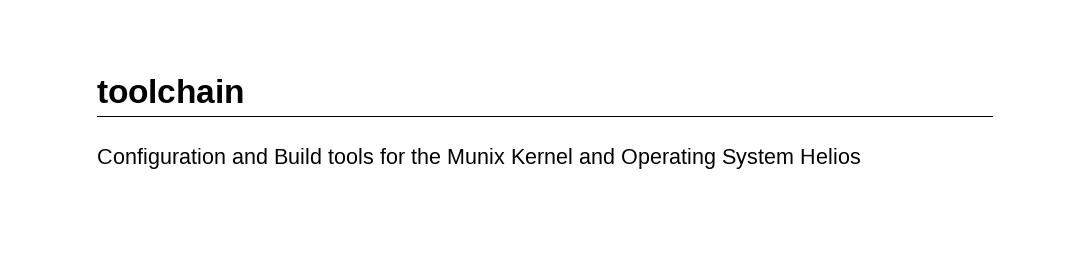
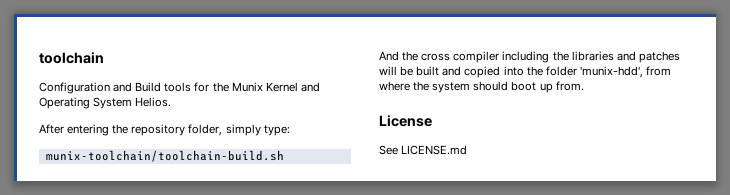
[800,148,861,164] Helios -> [135,97,172,107] [39,124,290,136] [45,150,284,162] [379,51,680,63] [379,66,671,78] [379,81,584,93] [379,115,432,127] [379,145,468,155] Helios. // After entering the repository folder, simply type: // munix-toolchain/toolchain-build.sh // And the cross compiler including the libraries and patches will be built and copied into the folder 'munix-hdd', from where the system should boot up from. // License // See LICENSE.md

